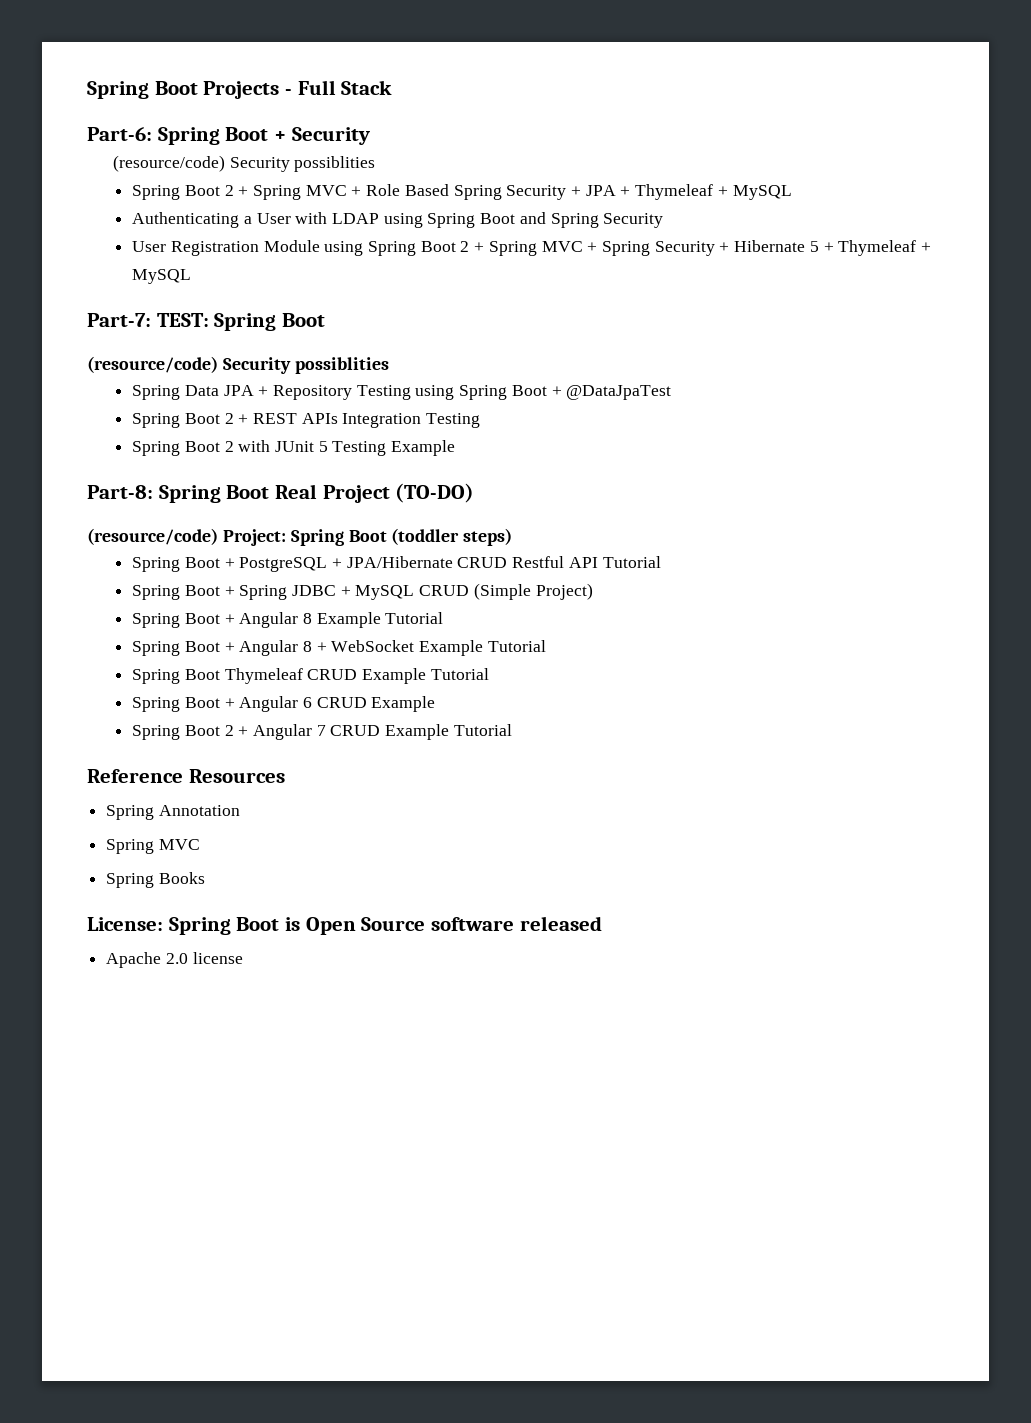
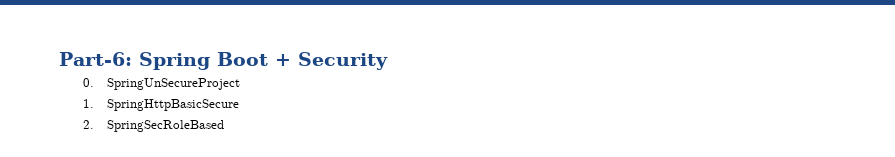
[87,80,393,99] Spring Boot Projects - Full Stack // -> (59, 59) none
[112,155,376,172] [132,184,792,200] [132,212,664,228] [132,240,932,256] [132,269,192,284] [87,313,326,331] [87,356,389,374] [132,385,672,400] [132,413,481,428] [132,440,456,456] [87,483,475,503] [87,528,513,546] [132,556,661,572] [132,583,593,600] [132,612,444,628] [132,640,546,656] [132,668,489,684] [132,696,436,712] [132,724,512,740] [87,769,285,783] [106,805,240,820] [106,839,200,854] [106,872,205,888] [87,916,602,935] [106,952,243,968] (resource/code) Security possiblities // Spring Boot 2 + Spring MVC + Role Based Spring Security + JPA + Thymeleaf + MySQL // Authenticating a User with LDAP using Spring Boot and Spring Security // User Registration Module using Spring Boot 2 + Spring MVC + Spring Security + Hibernate 5 + Thymeleaf + MySQL // Part-7: TEST: Spring Boot // (resource/code) Security possiblities // Spring Data JPA + Repository Testing using Spring Boot + @DataJpaTest // Spring Boot 2 + REST APIs Integration Testing // Spring Boot 2 with JUnit 5 Testing Example // Part-8: Spring Boot Real Project (TO-DO) // (resource/code) Project: Spring Boot (toddler steps) // Spring Boot + PostgreSQL + JPA/Hibernate CRUD Restful API Tutorial // Spring Boot + Spring JDBC + MySQL CRUD (Simple Project) // Spring Boot + Angular 8 Example Tutorial // Spring Boot + Angular 8 + WebSocket Example Tutorial // Spring Boot Thymeleaf CRUD Example Tutorial // Spring Boot + Angular 6 CRUD Example // Spring Boot 2 + Angular 7 CRUD Example Tutorial // Reference Resources // Spring Annotation // Spring MVC // Spring Books // License: Spring Boot is Open Source software released // Apache 2.0 license -> [82,78,240,90] [82,99,239,111] [82,120,224,132] 0. SpringUnSecureProject // 1. SpringHttpBasicSecure // 2. SpringSecRoleBased

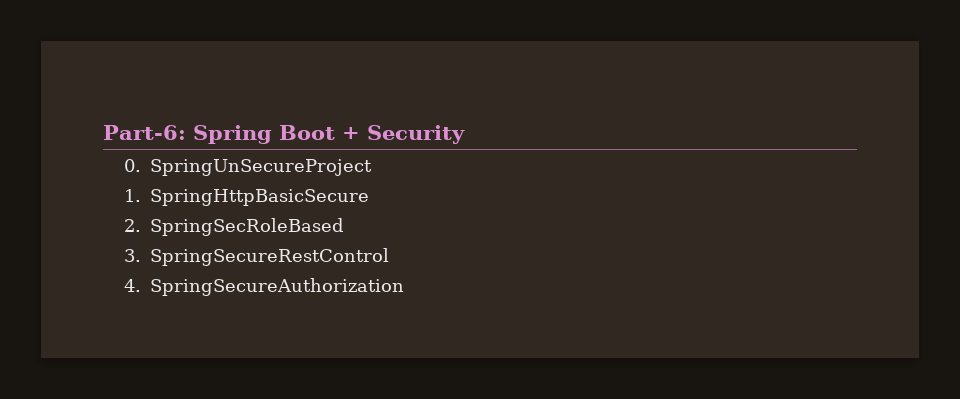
(224, 126) none -> [123,248,389,266] [123,278,404,296] // 3. SpringSecureRestControl // 4. SpringSecureAuthorization

